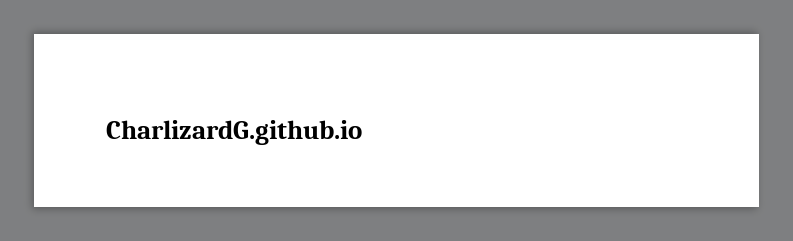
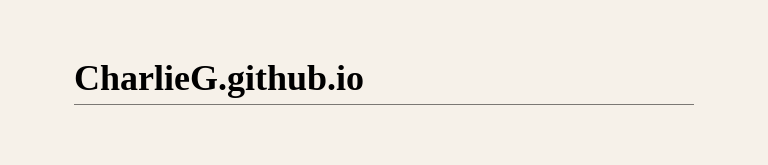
[106,120,362,145] CharlizardG.github.io -> [74,65,364,98] CharlieG.github.io

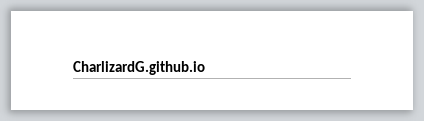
[74,65,364,98] CharlieG.github.io -> [73,61,205,75] CharlizardG.github.io

